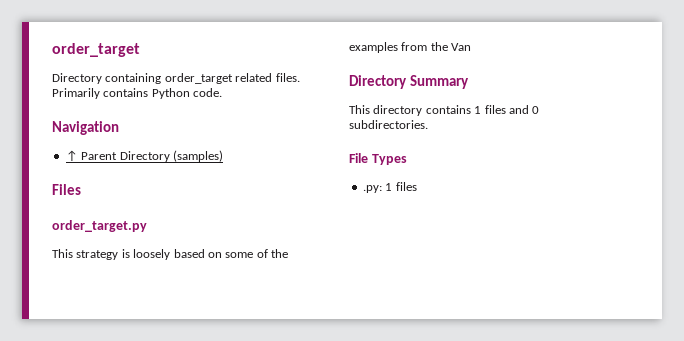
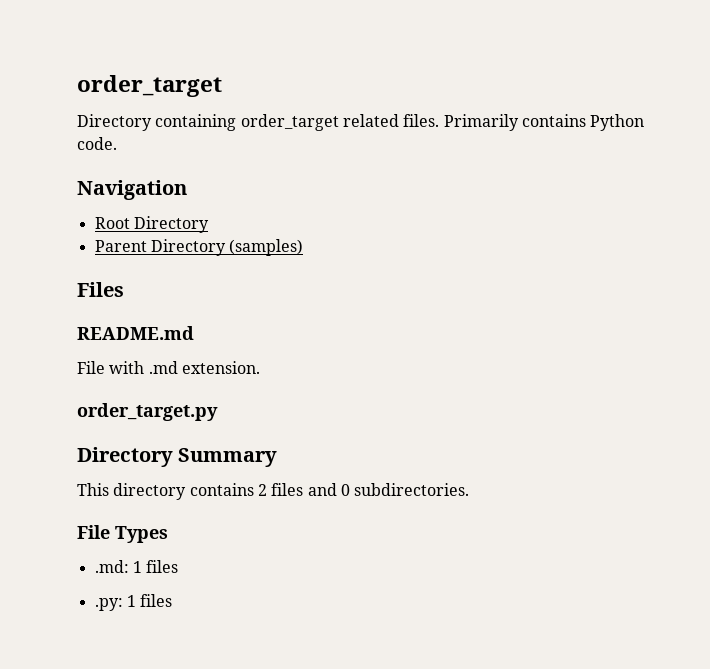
[65,150,78,161] ↑ -> [94,216,209,233] Root Directory //
[52,220,147,232] [52,249,288,260] [349,42,472,53] order_target.py // This strategy is loosely based on some of the examples from the Van -> [77,326,194,340] [77,361,260,374] [77,403,218,421] README.md // File with .md extension. // order_target.py
[474,106,482,114] 1 -> [257,484,267,496] 2
(407, 159) none -> [94,560,179,573] // .md: 1 files

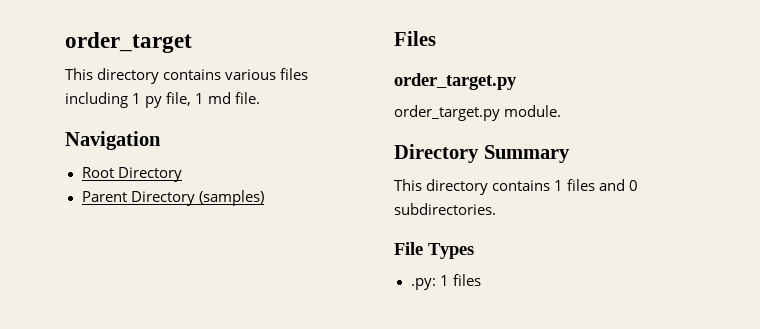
[77,114,645,131] [77,137,117,150] Directory containing order_target related files. Primarily contains Python code. -> [65,68,309,84] [65,92,261,108] This directory contains various files including 1 py file, 1 md file.
[77,326,194,340] [77,361,260,374] [77,403,218,421] README.md // File with .md extension. // order_target.py -> [394,73,517,90] [394,105,562,121] order_target.py // order_target.py module.
[257,484,267,496] 2 -> [554,180,564,191] 1
[94,560,179,573] // .md: 1 files -> (474, 251) none

